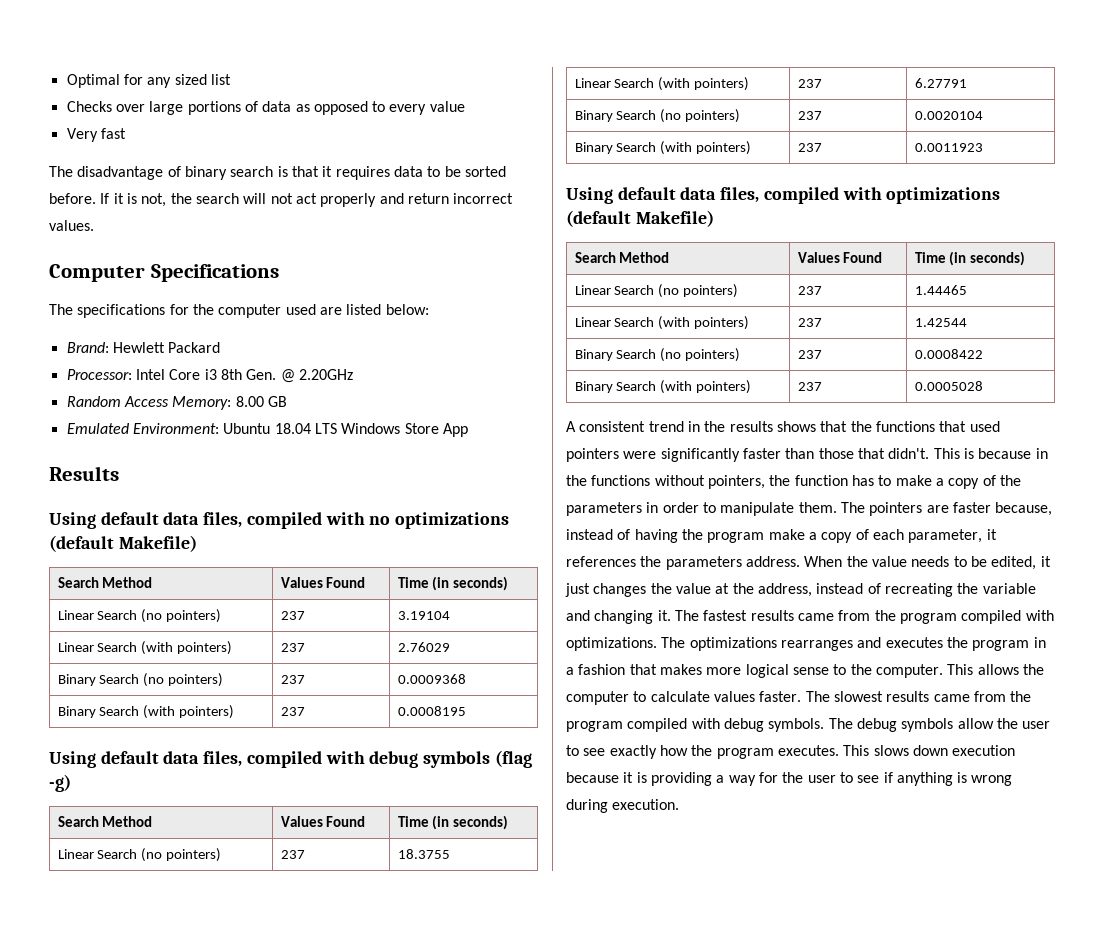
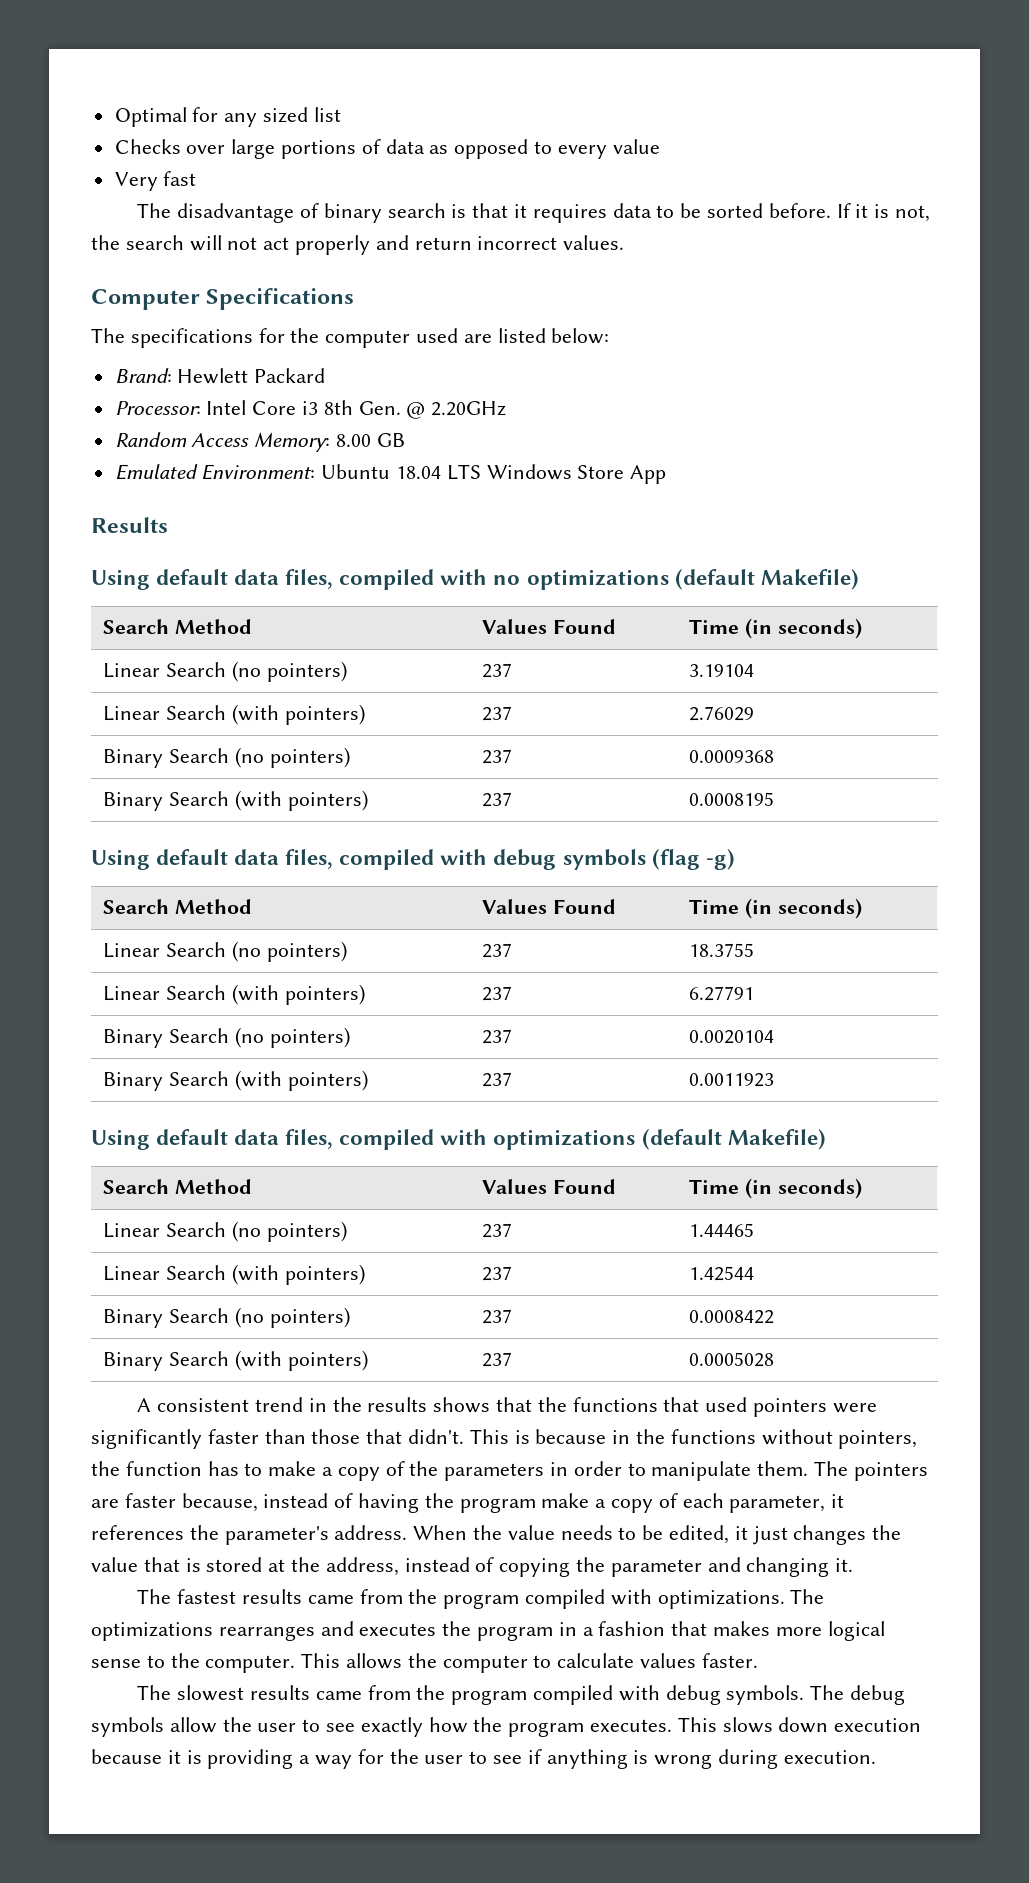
[665,556,742,570] parameters -> [224,1526,329,1545] parameter's
(711, 588) none -> [143,1557,263,1572] that is stored
[884,583,1036,597] recreating the variable -> [499,1557,702,1577] copying the parameter
(671, 615) none -> (854, 1565) //
(802, 696) none -> (758, 1660) //

